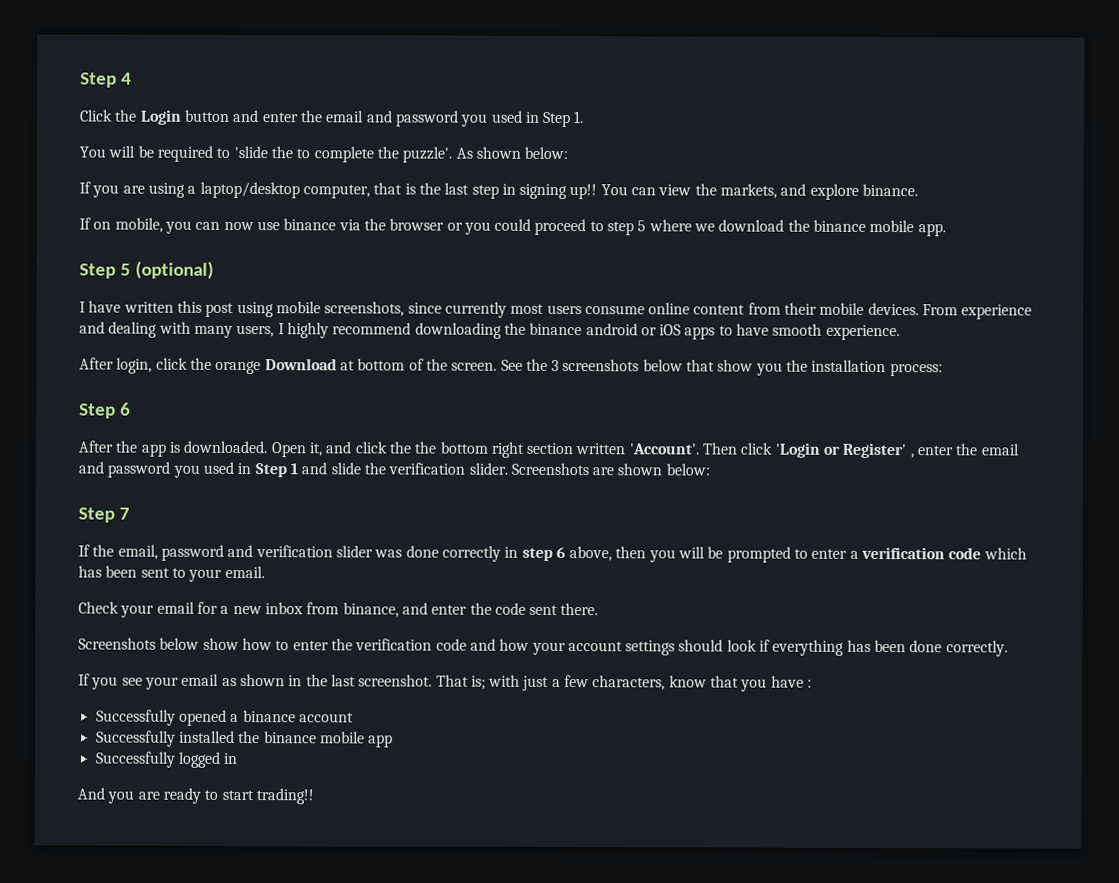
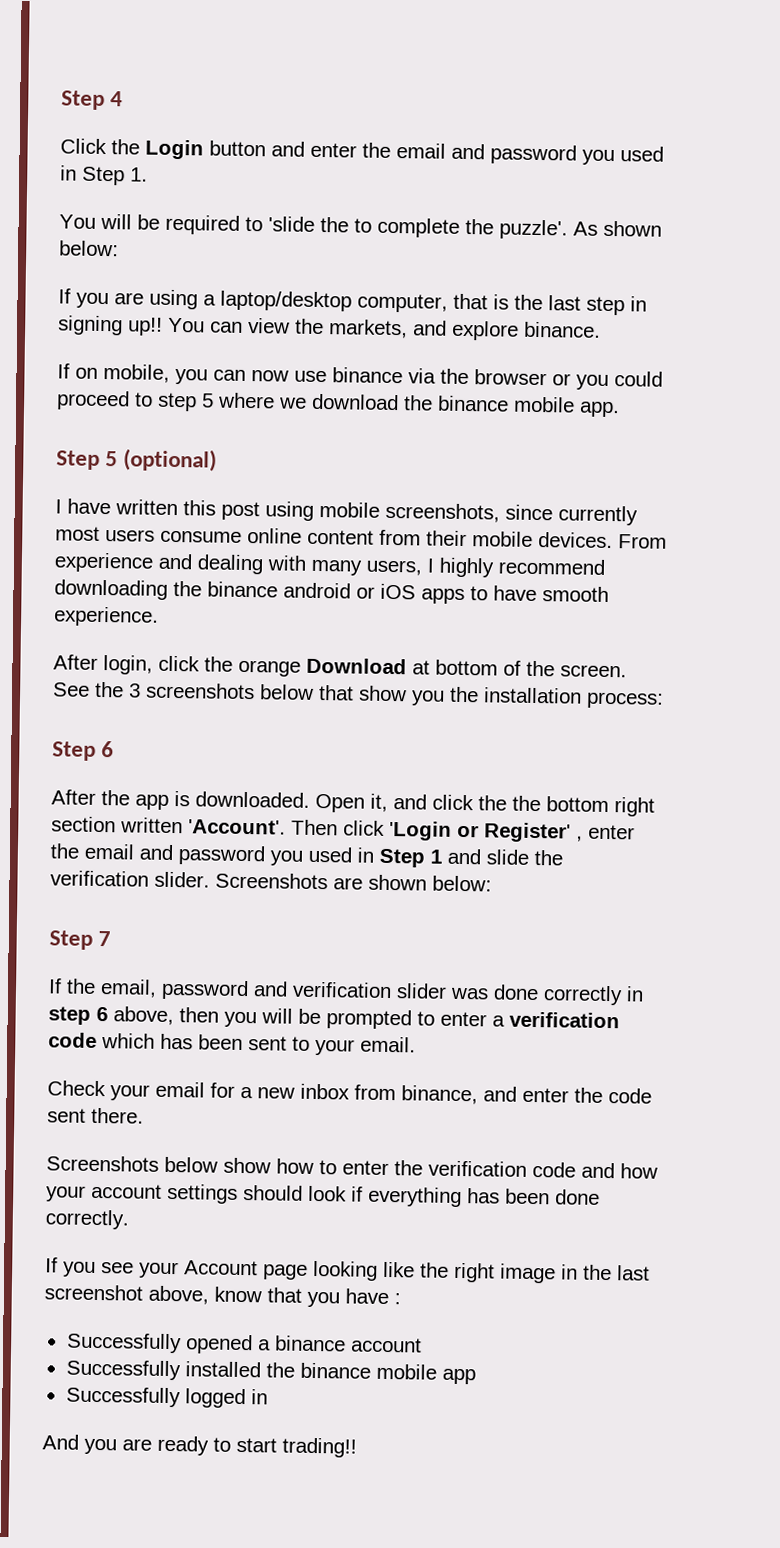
[181,673,666,691] email as shown in the last screenshot. That is; with just a few characters, -> [184,1260,650,1284] [44,1284,209,1305] Account page looking like the right image in the last screenshot above,

